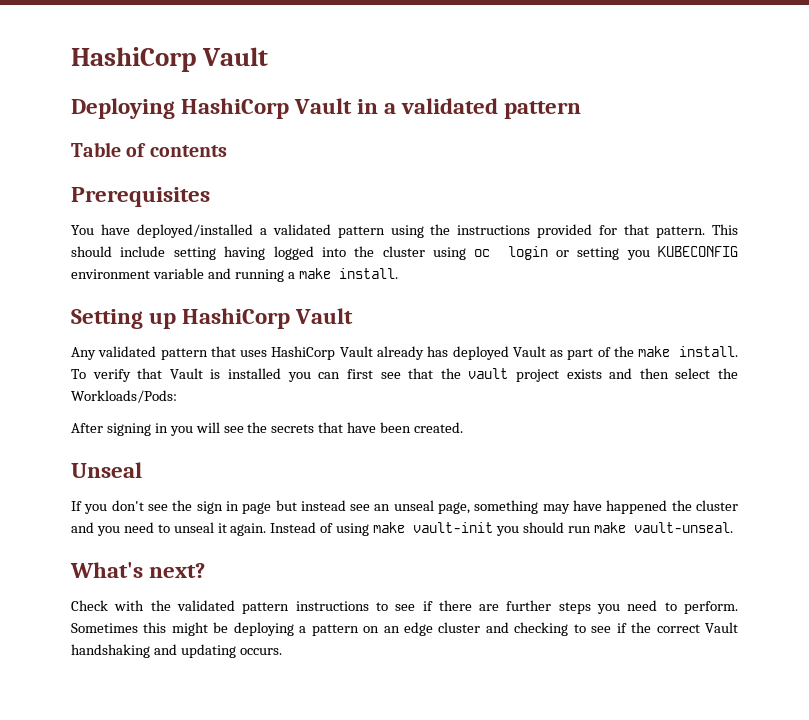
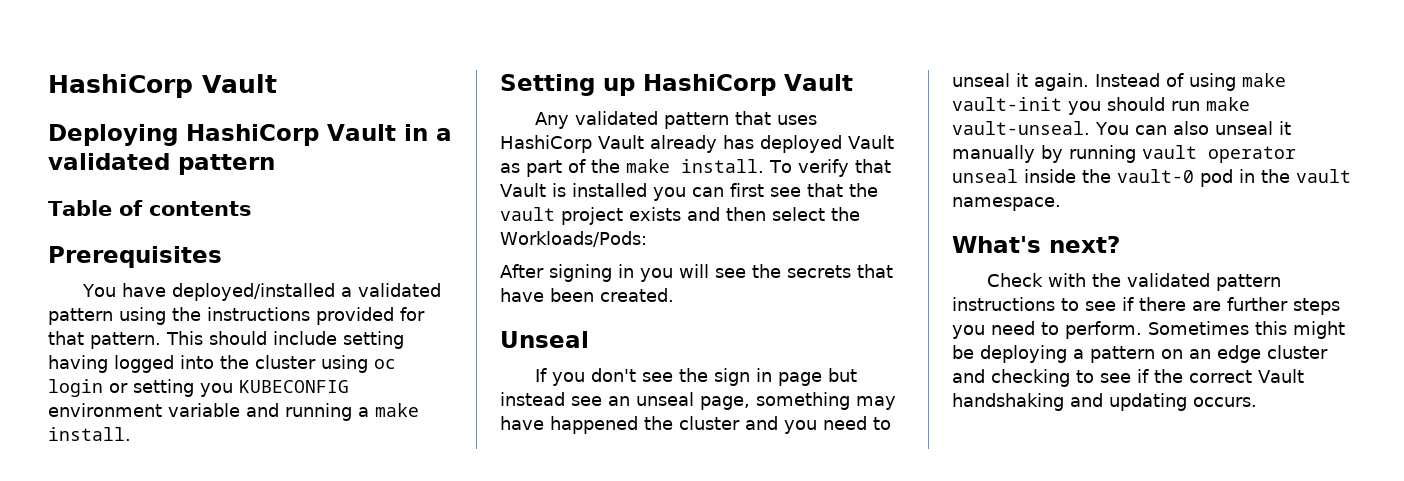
(733, 527) none -> [1095,121,1291,135] [952,145,1296,163] [952,169,1351,187] [952,197,1061,211] You can also unseal it manually by running vault operator unseal inside the vault-0 pod in the vault namespace.

